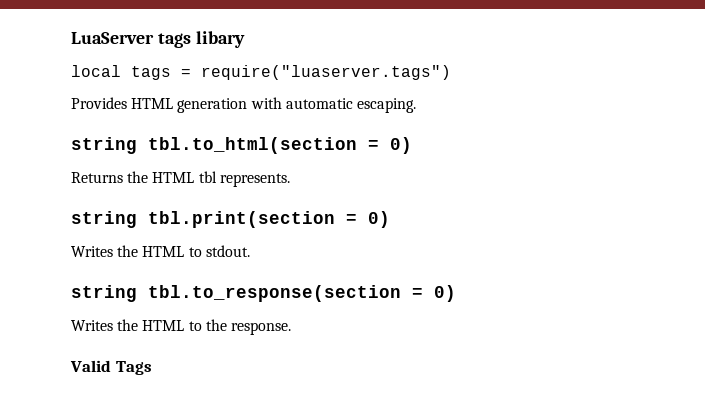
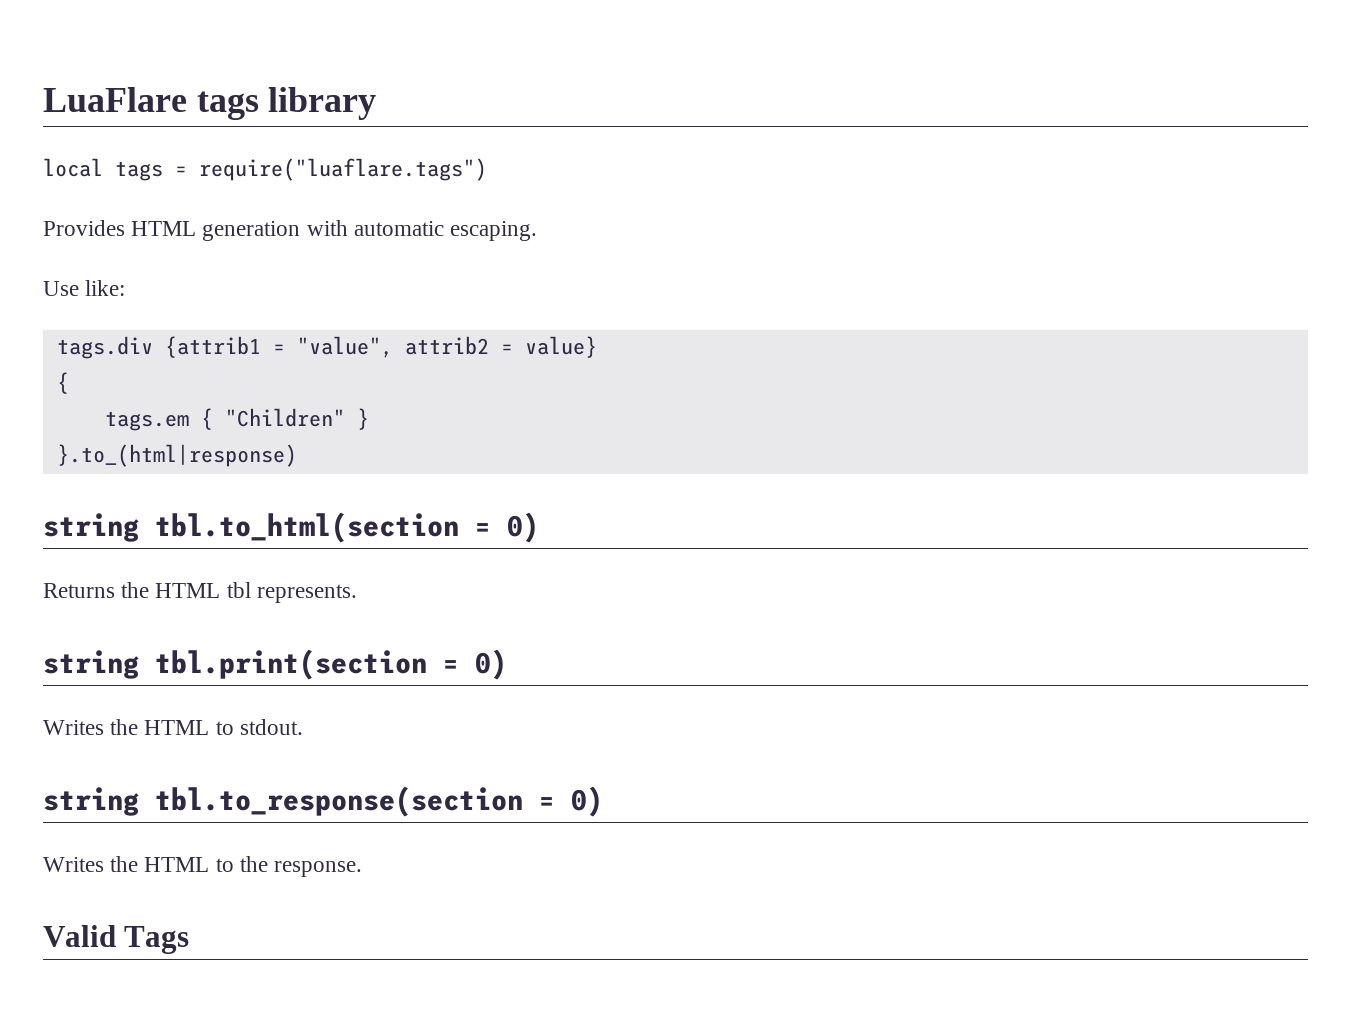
[71,31,245,48] LuaServer tags libary -> [43,87,377,120] LuaFlare tags library
[201,65,451,80] require("luaserver.tags") -> [199,158,487,181] require("luaflare.tags")
(416, 105) none -> [43,280,126,296] [56,336,597,359] [56,372,69,394] [104,408,369,431] [56,444,297,467] // Use like: // tags.div {attrib1 = "value", attrib2 = value} // { // tags.em { "Children" } // }.to_(html|response)

